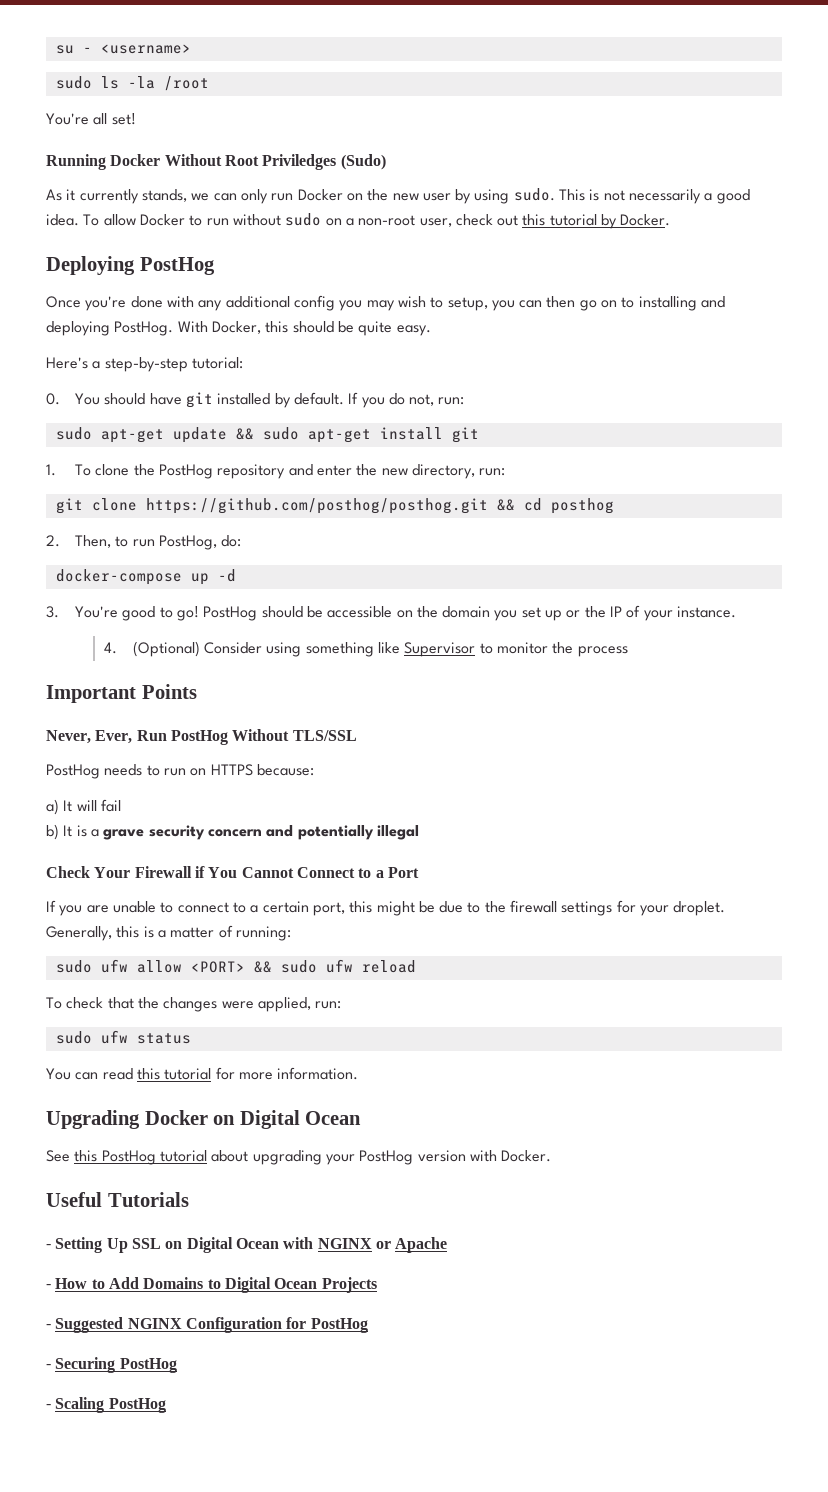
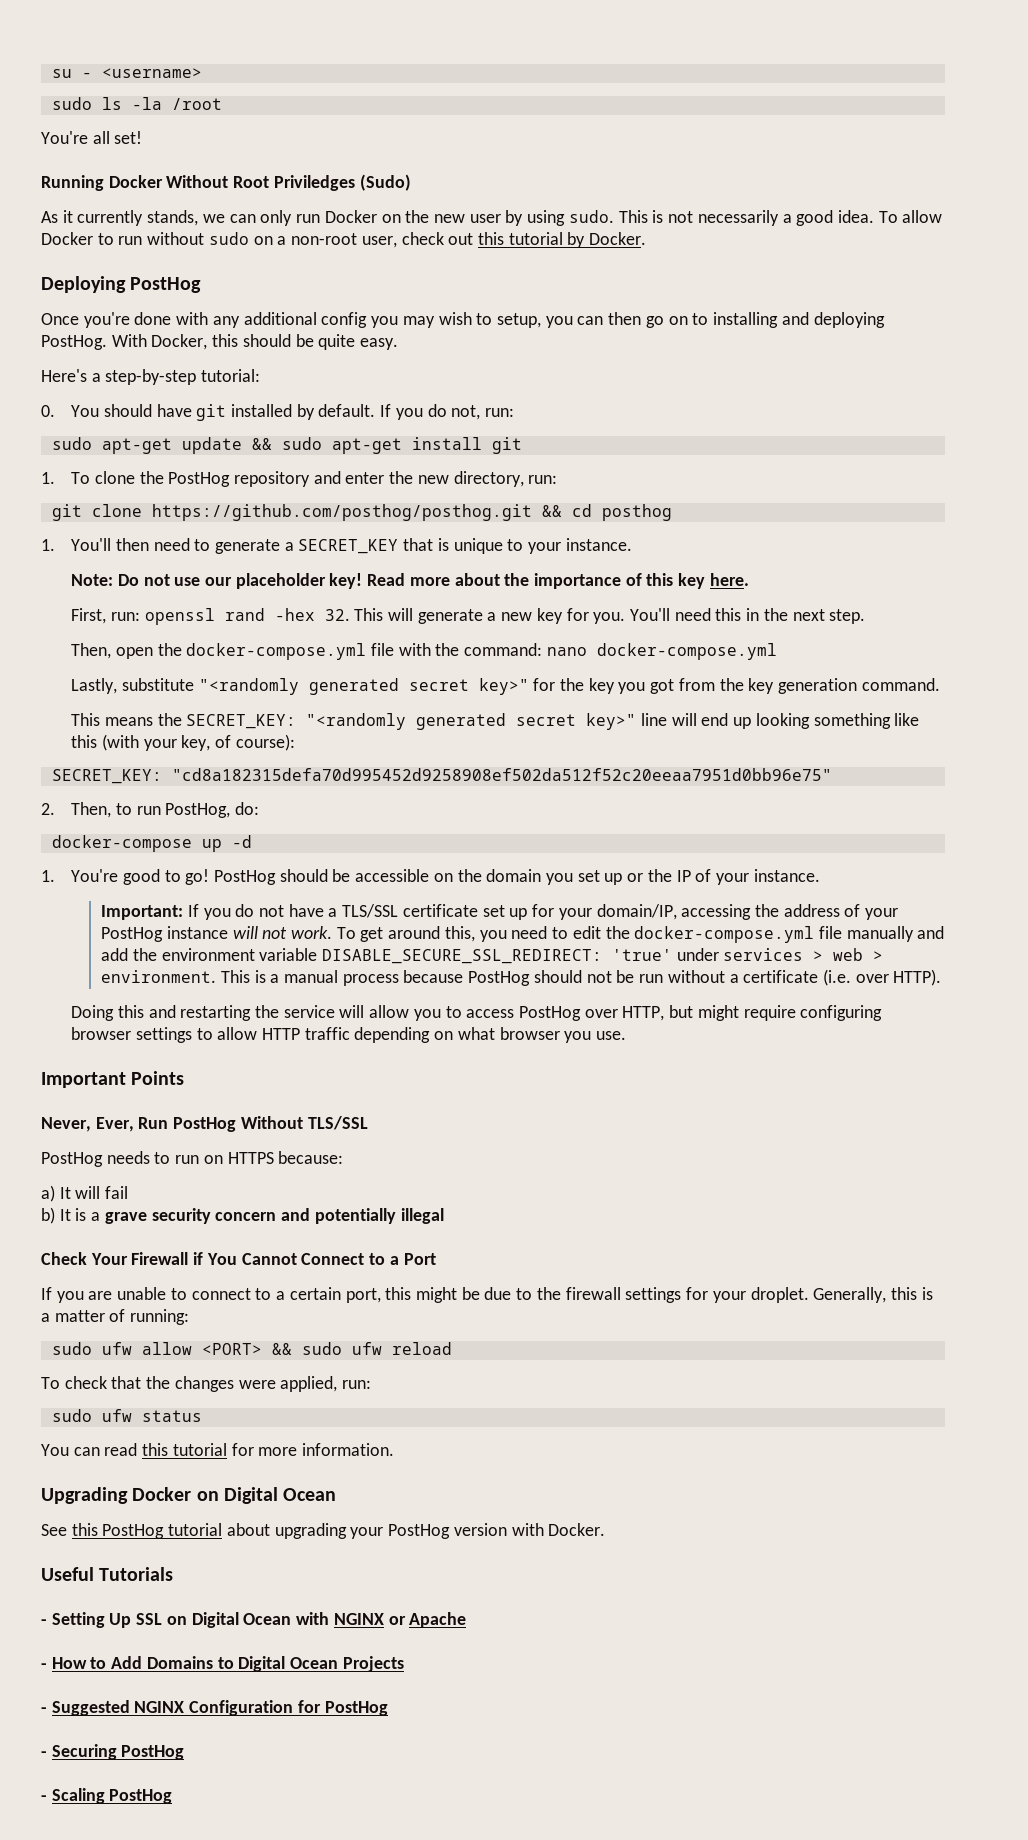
(614, 506) none -> [41,538,632,554] [71,573,749,589] [71,608,866,625] [71,643,777,660] [71,678,940,695] [71,713,920,730] [71,734,295,751] [51,768,832,784] // 1. You'll then need to generate a SECRET_KEY that is unique to your instance. // Note: Do not use our placeholder key! Read more about the importance of this key here. // First, run: openssl rand -hex 32. This will generate a new key for you. You'll need this in the next step. // Then, open the docker-compose.yml file with the command: nano docker-compose.yml // Lastly, substitute "<randomly generated secret key>" for the key you got from the key generation command. // This means the SECRET_KEY: "<randomly generated secret key>" line will end up looking something like this (with your key, of course): // SECRET_KEY: "cd8a182315defa70d995452d9258908ef502da512f52c20eeaa7951d0bb96e75"
[46,606,59,618] 3. -> [41,870,55,882] 1.
[103,641,628,657] 4. (Optional) Consider using something like Supervisor to monitor the process -> [101,904,899,920] [101,926,945,943] [101,948,884,964] [101,969,942,986] [71,1005,883,1021] [71,1027,627,1043] Important: If you do not have a TLS/SSL certificate set up for your domain/IP, accessing the address of your PostHog instance will not work. To get around this, you need to edit the docker-compose.yml file manually and add the environment variable DISABLE_SECURE_SSL_REDIRECT: 'true' under services > web > environment. This is a manual process because PostHog should not be run without a certificate (i.e. over HTTP). // Doing this and restarting the service will allow you to access PostHog over HTTP, but might require configuring browser settings to allow HTTP traffic depending on what browser you use.

